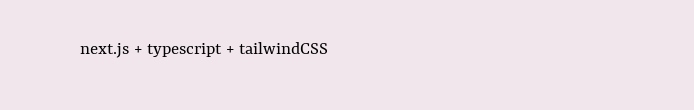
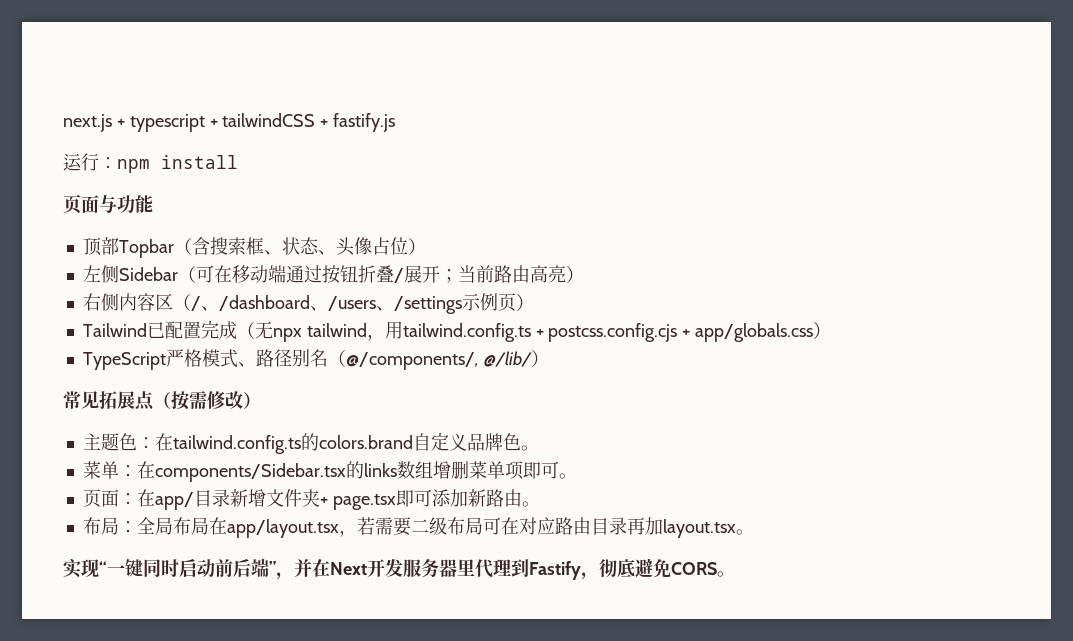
(328, 48) none -> [320,113,396,132] [63,153,238,173] [63,194,153,214] [82,237,426,258] [82,265,584,284] [82,293,534,314] [82,320,832,342] [82,349,549,370] [63,391,261,411] [82,432,539,454] [82,461,577,482] [82,489,540,510] [82,517,754,538] [63,558,735,580] + fastify.js // 运行：npm install // 页面与功能 // 顶部Topbar（含搜索框、状态、头像占位） // 左侧Sidebar（可在移动端通过按钮折叠/展开；当前路由高亮） // 右侧内容区（/、/dashboard、/users、/settings示例页） // Tailwind已配置完成（无npx tailwind，用tailwind.config.ts + postcss.config.cjs + app/globals.css） // TypeScript严格模式、路径别名（@/components/, @/lib/） // 常见拓展点（按需修改） // 主题色：在tailwind.config.ts的colors.brand自定义品牌色。 // 菜单：在components/Sidebar.tsx的links数组增删菜单项即可。 // 页面：在app/目录新增文件夹+ page.tsx即可添加新路由。 // 布局：全局布局在app/layout.tsx，若需要二级布局可在对应路由目录再加layout.tsx。 // 实现“一键同时启动前后端”，并在Next开发服务器里代理到Fastify，彻底避免CORS。

